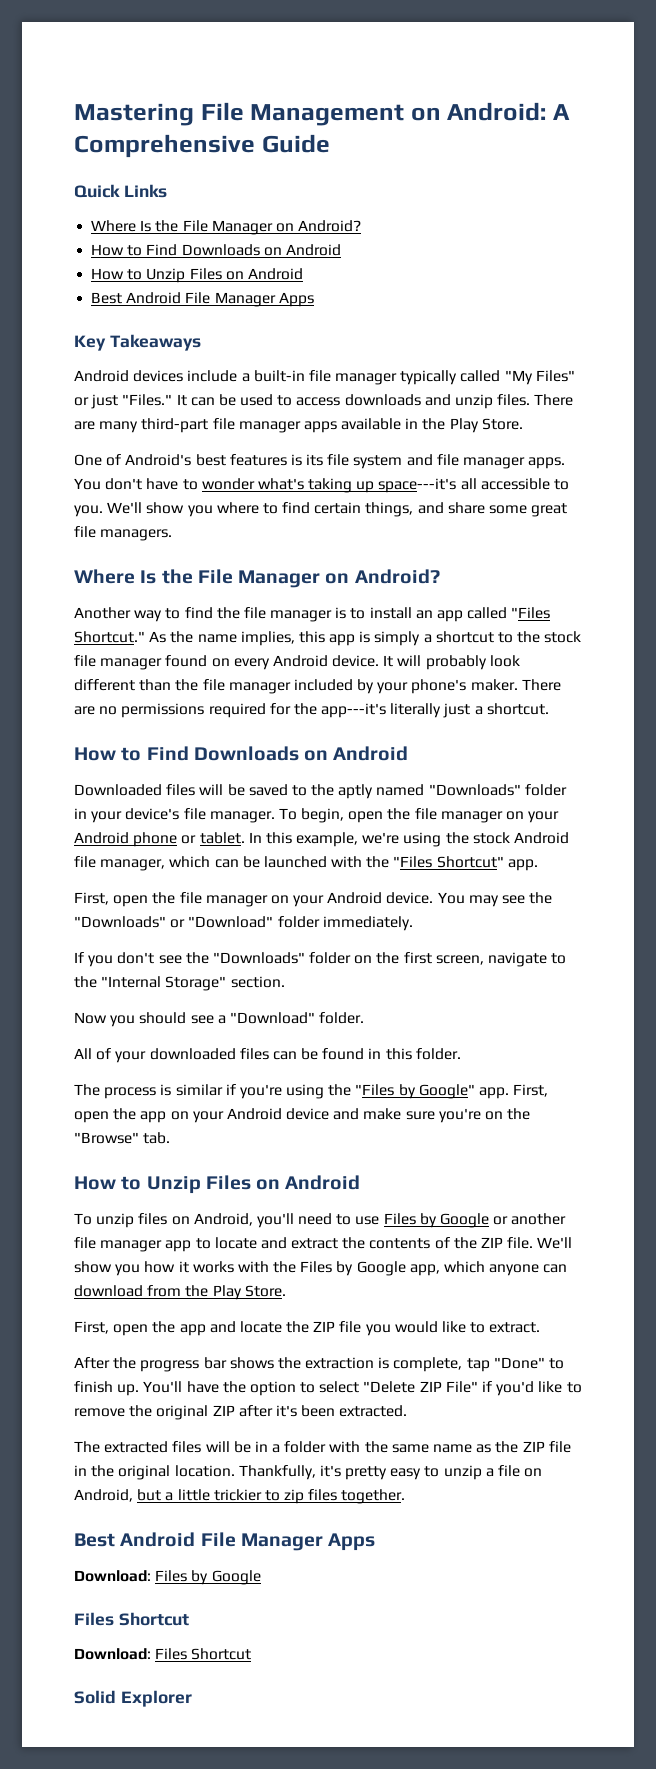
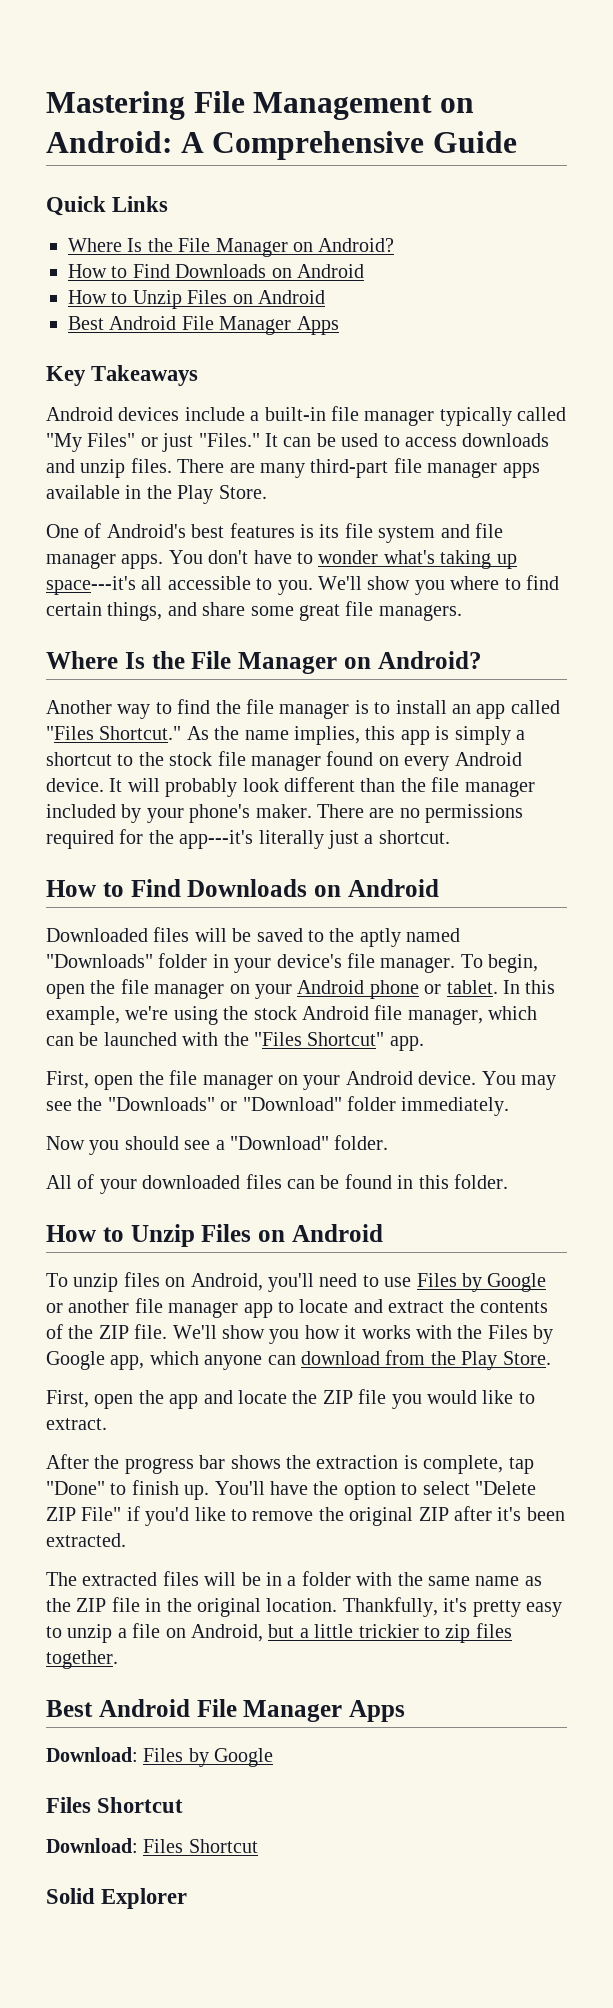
[74,952,567,967] [74,976,285,991] // If you don't see the "Downloads" folder on the first screen, navigate to the "Internal Storage" section. -> (510, 1106) none
[74,1084,549,1099] [74,1108,531,1123] [74,1132,171,1144] // The process is similar if you're using the "Files by Google" app. First, open the app on your Android device and make sure you're on the "Browse" tab. -> (508, 1181) none

